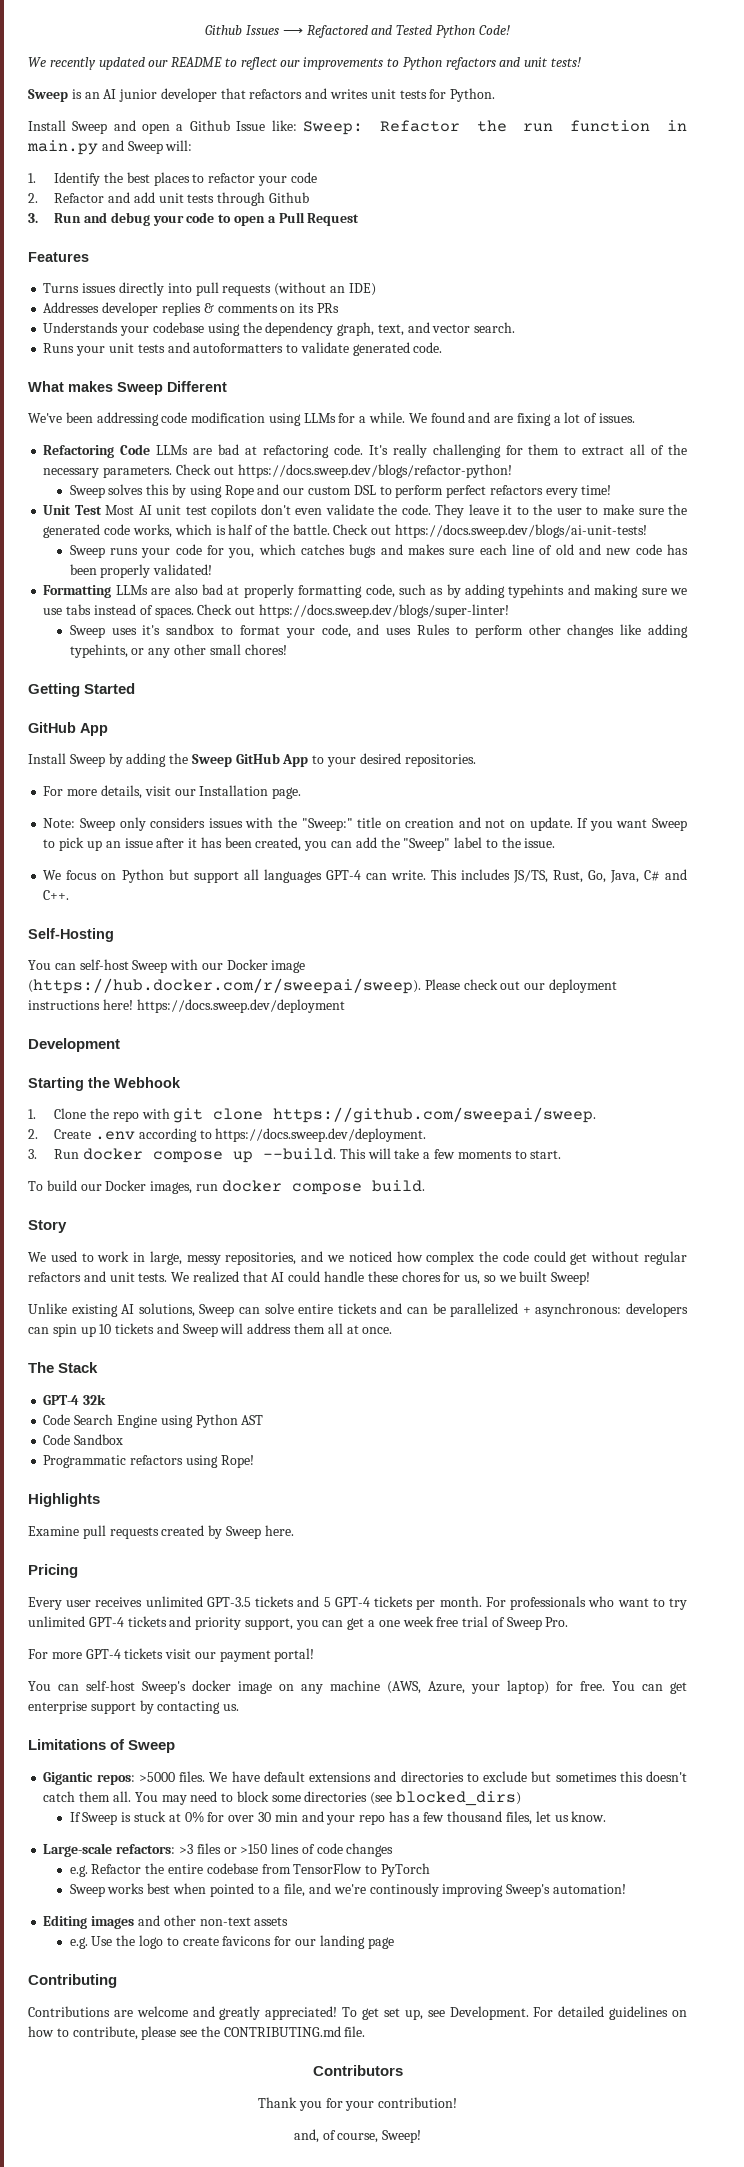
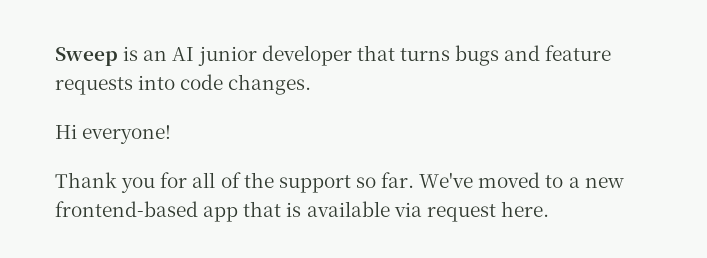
[205,25,510,38] [28,57,581,70] Github Issues ⟶ Refactored and Tested Python Code! // We recently updated our README to reflect our improvements to Python refactors and unit tests! // -> (55, 56) none
[249,88,496,102] [28,120,688,135] [27,140,193,155] [28,172,317,186] [28,192,309,206] [28,212,360,226] [28,252,89,262] [43,282,376,296] [43,302,339,316] [43,322,516,336] [43,342,443,356] [28,381,227,395] [28,412,636,426] [43,444,687,458] [43,464,512,478] [69,484,612,498] [43,504,688,518] [43,524,647,538] [69,544,688,558] [69,564,213,578] [43,584,687,598] [43,604,509,618] [69,624,688,638] [69,644,287,658] [28,683,136,697] [28,722,108,736] [28,753,476,767] [43,785,302,799] [43,817,687,831] [43,837,556,851] [43,869,687,883] [43,890,70,900] [28,928,114,942] [28,959,306,973] [28,978,617,994] [28,999,345,1013] [28,1038,120,1052] [28,1077,181,1091] [28,1107,597,1123] [28,1128,427,1142] [28,1148,562,1163] [28,1180,425,1195] [28,1220,67,1233] [28,1251,688,1265] [28,1271,591,1285] [28,1303,689,1317] [28,1323,393,1337] [28,1362,99,1373] [43,1394,107,1405] [43,1414,264,1428] [43,1434,124,1445] [43,1455,254,1468] [28,1493,100,1507] [28,1525,294,1539] [28,1564,78,1578] [28,1596,688,1610] [28,1616,569,1630] [28,1648,315,1662] [28,1680,687,1694] [28,1700,240,1714] [28,1739,176,1753] [43,1771,688,1785] [43,1791,521,1806] [69,1811,607,1825] [43,1843,394,1857] [69,1863,430,1877] [69,1883,626,1897] [43,1915,289,1929] [69,1935,394,1949] [28,1974,117,1988] [28,2006,688,2020] [28,2026,366,2040] [312,2065,403,2076] [257,2097,458,2111] [293,2129,422,2143] refactors and writes unit tests for Python. // Install Sweep and open a Github Issue like: Sweep: Refactor the run function in main.py and Sweep will: // 1. Identify the best places to refactor your code // 2. Refactor and add unit tests through Github // 3. Run and debug your code to open a Pull Request // Features // Turns issues directly into pull requests (without an IDE) // Addresses developer replies & comments on its PRs // Understands your codebase using the dependency graph, text, and vector search. // Runs your unit tests and autoformatters to validate generated code. // What makes Sweep Different // We've been addressing code modification using LLMs for a while. We found and are fixing a lot of issues. // Refactoring Code LLMs are bad at refactoring code. It's really challenging for them to extract all of the necessary parameters. Check out https://docs.sweep.dev/blogs/refactor-python! // Sweep solves this by using Rope and our custom DSL to perform perfect refactors every time! // Unit Test Most AI unit test copilots don't even validate the code. They leave it to the user to make sure the generated code works, which is half of the battle. Check out https://docs.sweep.dev/blogs/ai-unit-tests! // Sweep runs your code for you, which catches bugs and makes sure each line of old and new code has been properly validated! // Formatting LLMs are also bad at properly formatting code, such as by adding typehints and making sure we use tabs instead of spaces. Check out https://docs.sweep.dev/blogs/super-linter! // Sweep uses it's sandbox to format your code, and uses Rules to perform other changes like adding typehints, or any other small chores! // Getting Started // GitHub App // Install Sweep by adding the Sweep GitHub App to your desired repositories. // For more details, visit our Installation page. // Note: Sweep only considers issues with the "Sweep:" title on creation and not on update. If you want Sweep to pick up an issue after it has been created, you can add the "Sweep" label to the issue. // We focus on Python but support all languages GPT-4 can write. This includes JS/TS, Rust, Go, Java, C# and C++. // Self-Hosting // You can self-host Sweep with our Docker image (https://hub.docker.com/r/sweepai/sweep). Please check out our deployment instructions here! https://docs.sweep.dev/deployment // Development // Starting the Webhook // 1. Clone the repo with git clone https://github.com/sweepai/sweep. // 2. Create .env according to https://docs.sweep.dev/deployment. // 3. Run docker compose up --build. This will take a few moments to start. // To build our Docker images, run docker compose build. // Story // We used to work in large, messy repositories, and we noticed how complex the code could get without regular refactors and unit tests. We realized that AI could handle these chores for us, so we built Sweep! // Unlike existing AI solutions, Sweep can solve entire tickets and can be parallelized + asynchronous: developers can spin up 10 tickets and Sweep will address them all at once. // The Stack // GPT-4 32k // Code Search Engine using Python AST // Code Sandbox // Programmatic refactors using Rope! // Highlights // Examine pull requests created by Sweep here. // Pricing // Every user receives unlimited GPT-3.5 tickets and 5 GPT-4 tickets per month. For professionals who want to try unlimited GPT-4 tickets and priority support, you can get a one week free trial of Sweep Pro. // For more GPT-4 tickets visit our payment portal! // You can self-host Sweep's docker image on any machine (AWS, Azure, your laptop) for free. You can get enterprise support by contacting us. // Limitations of Sweep // Gigantic repos: >5000 files. We have default extensions and directories to exclude but sometimes this doesn't catch them all. You may need to block some directories (see blocked_dirs) // If Sweep is stuck at 0% for over 30 min and your repo has a few thousand files, let us know. // Large-scale refactors: >3 files or >150 lines of code changes // e.g. Refactor the entire codebase from TensorFlow to PyTorch // Sweep works best when pointed to a file, and we're continously improving Sweep's automation! // Editing images and other non-text assets // e.g. Use the logo to create favicons for our landing page // Contributing // Contributions are welcome and greatly appreciated! To get set up, see Development. For detailed guidelines on how to contribute, please see the CONTRIBUTING.md file. // Contributors // Thank you for your contribution! // and, of course, Sweep! -> [399,45,612,66] [55,74,312,95] [55,124,172,144] [55,172,624,193] [55,201,549,222] turns bugs and feature requests into code changes. // Hi everyone! // Thank you for all of the support so far. We've moved to a new frontend-based app that is available via request here.

